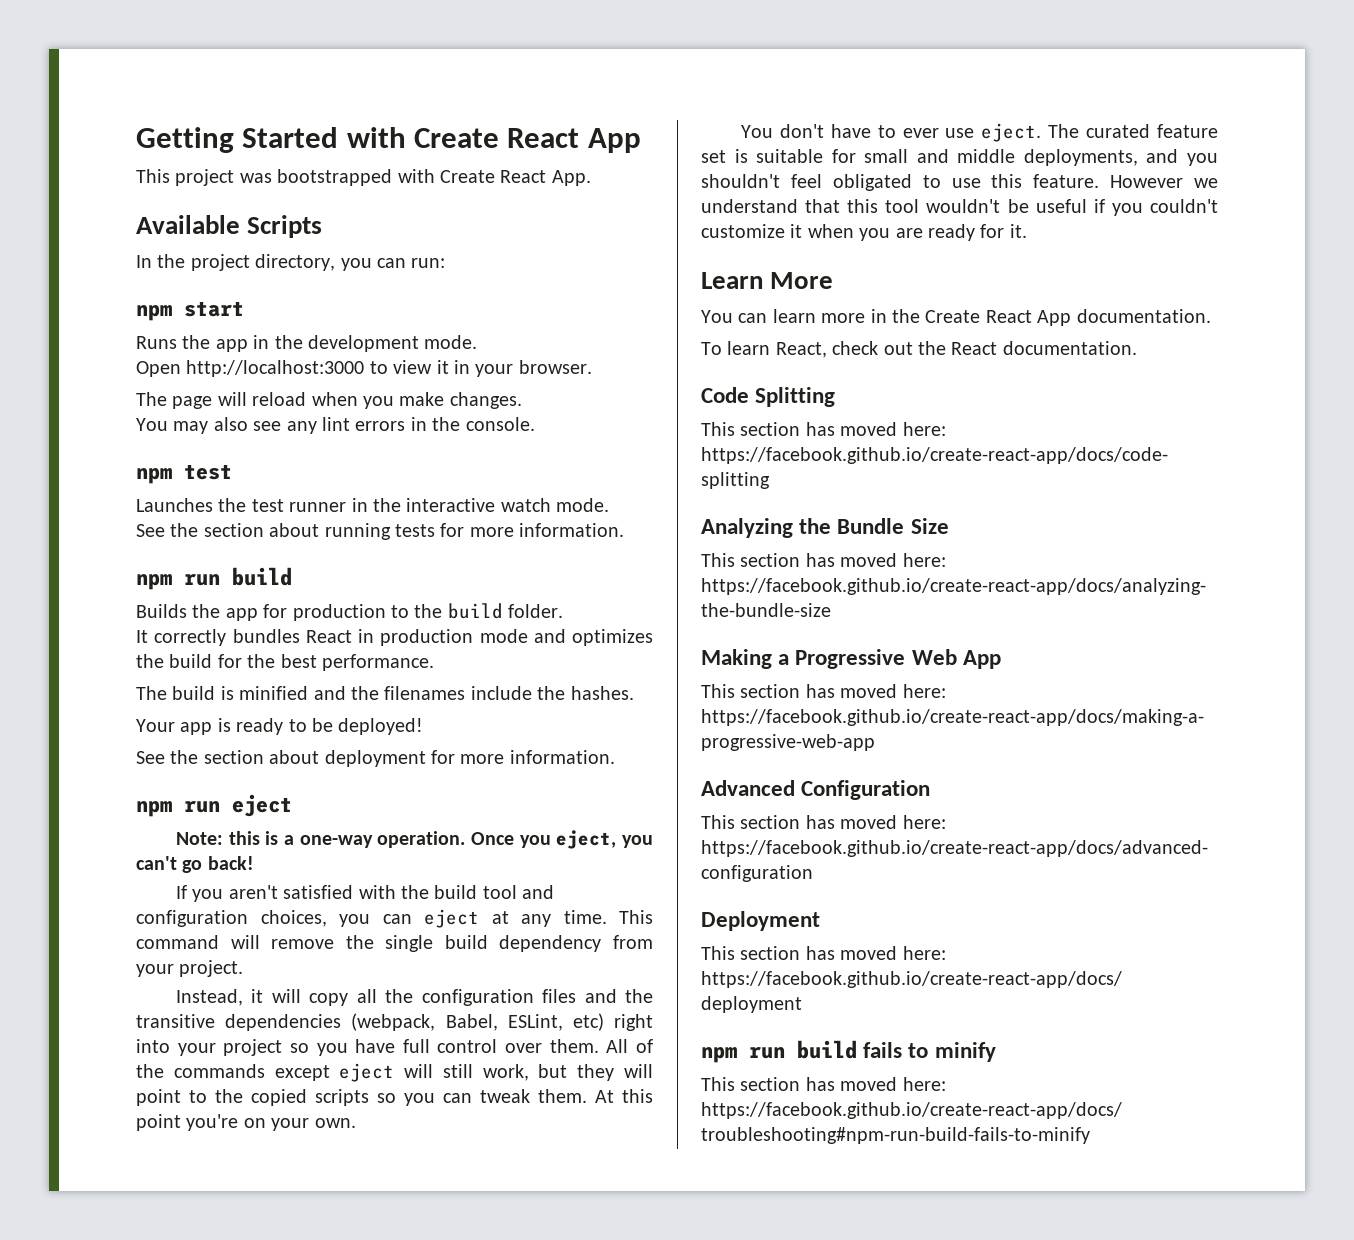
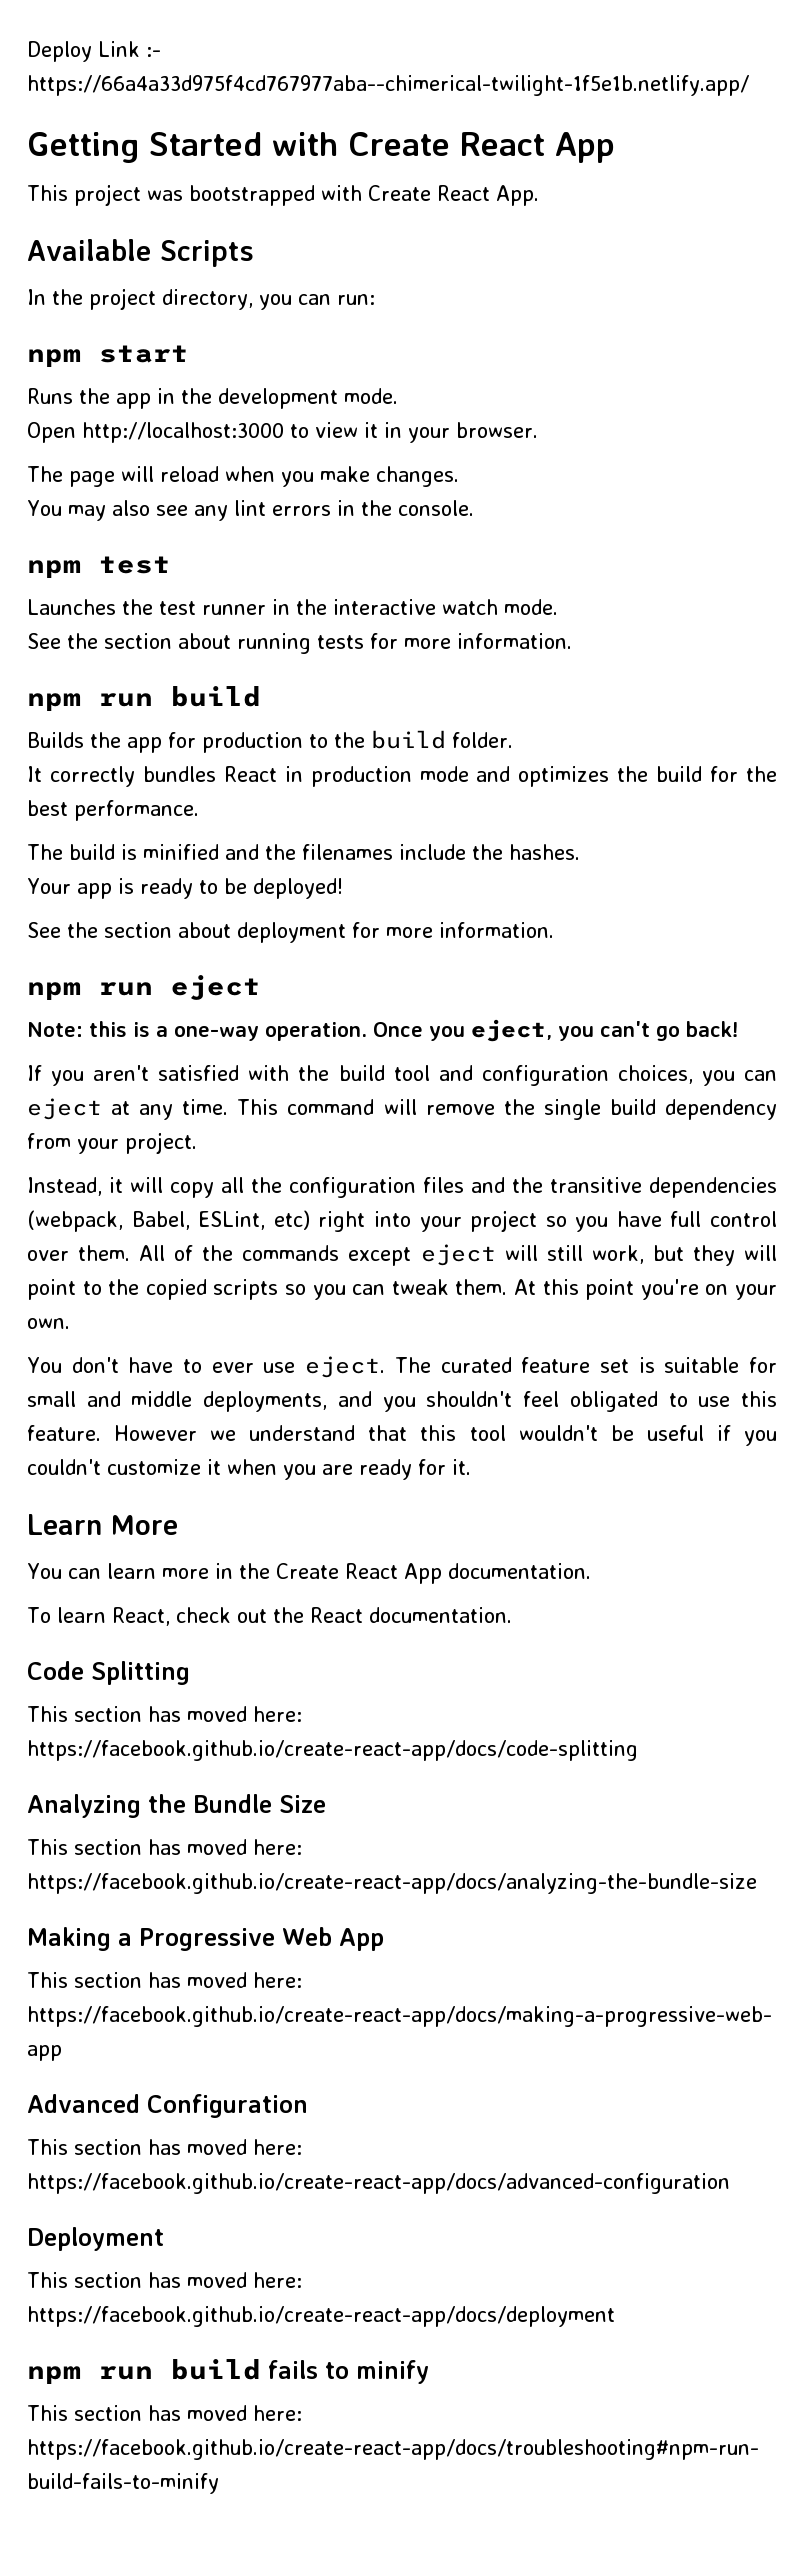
(136, 140) none -> [27,41,161,62] [27,75,749,96] Deploy Link :- https://66a4a33d975f4cd767977aba--chimerical-twilight-1f5e1b.netlify.app/ //

